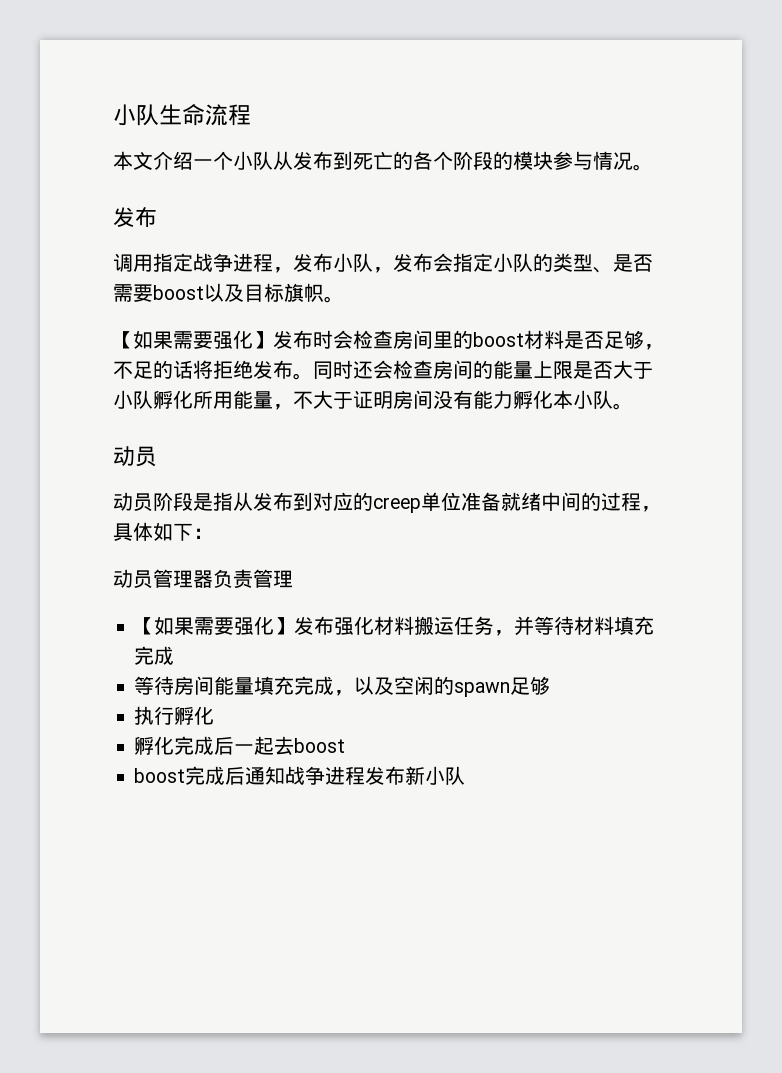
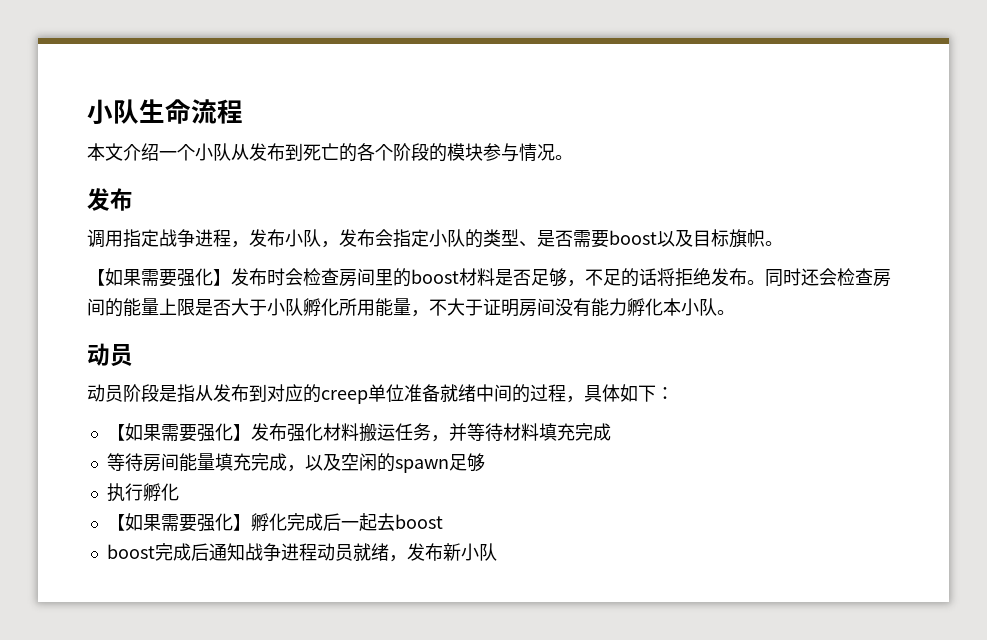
[113,569,293,589] // 动员管理器负责管理 -> (674, 393) none
(215, 715) none -> [106,513,251,532] 【如果需要强化】
(366, 775) none -> [316,543,407,562] 动员就绪，

